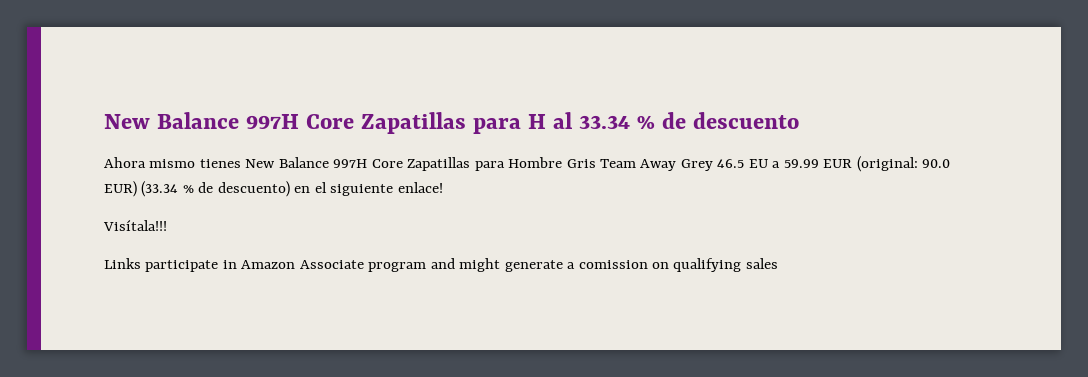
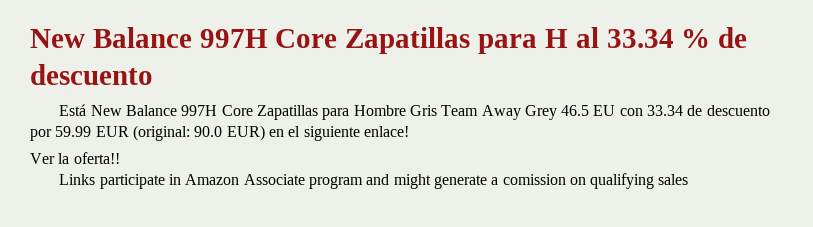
[104,157,241,168] Ahora mismo tienes -> [59,104,87,116] Está
[772,161,781,168] a -> [619,105,770,116] [30,129,52,141] con 33.34 de descuento por
[141,181,290,197] (33.34 % de descuento) -> (265, 133) none
[103,220,167,231] Visítala!!! -> [30,152,120,164] Ver la oferta!!

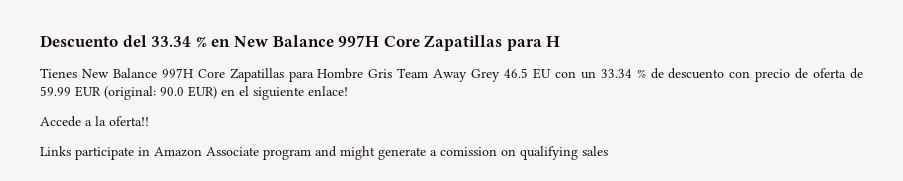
(30, 38) none -> [40,35,231,47] Descuento del 33.34 % en
[575,27,748,48] [30,64,153,85] [59,104,87,116] al 33.34 % de descuento // Está -> [40,68,77,78] // Tienes
[647,105,770,116] [30,129,52,141] 33.34 de descuento por -> [580,68,863,82] un 33.34 % de descuento con precio de oferta de
[30,153,55,164] Ver -> [40,116,92,127] Accede a

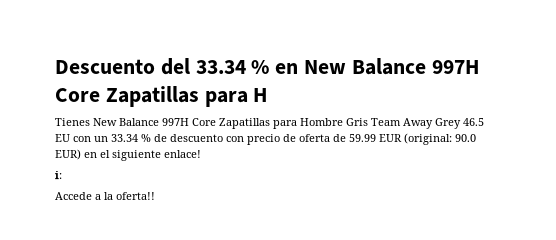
(348, 91) none -> [55,171,62,180] // ℹ:
[40,146,608,160] // Links participate in Amazon Associate program and might generate a comission on qualifying sales -> (155, 196) none

